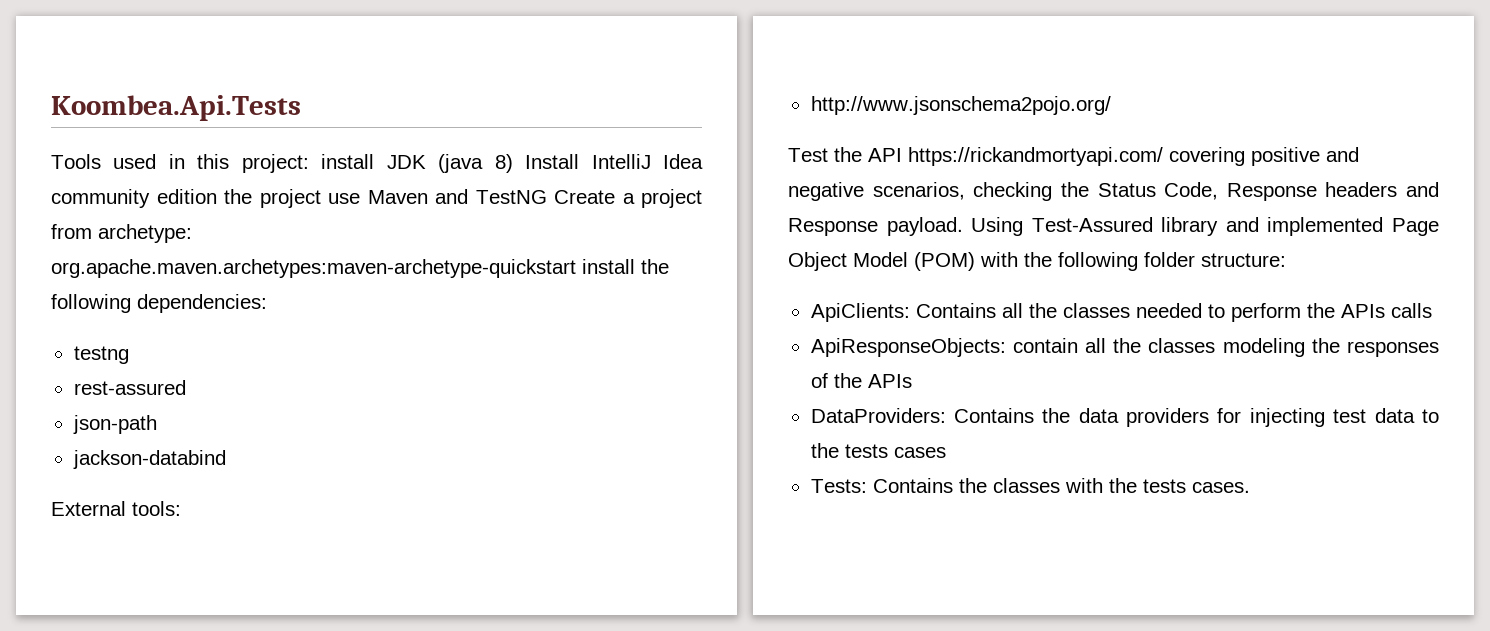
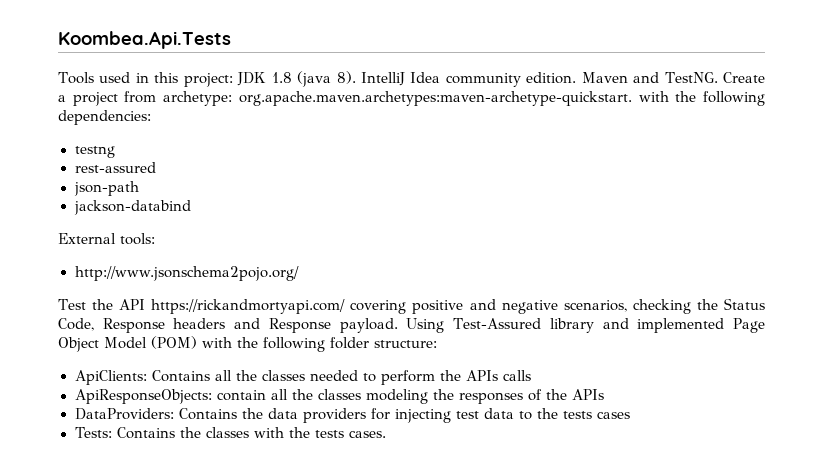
[321,154,703,173] [51,189,360,208] install JDK (java 8) Install IntelliJ Idea community edition the project use -> [237,71,577,87] JDK 1.8 (java 8). IntelliJ Idea community edition.
[475,190,547,204] TestNG -> [664,72,718,83] TestNG.
[51,259,635,278] org.apache.maven.archetypes:maven-archetype-quickstart install -> [238,91,669,106] org.apache.maven.archetypes:maven-archetype-quickstart. with

